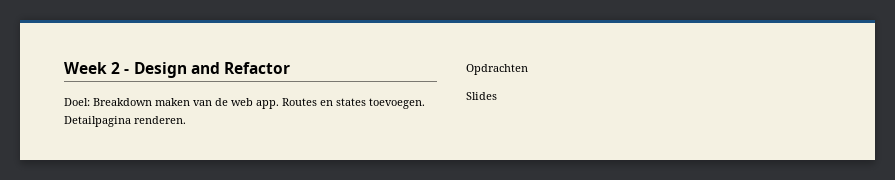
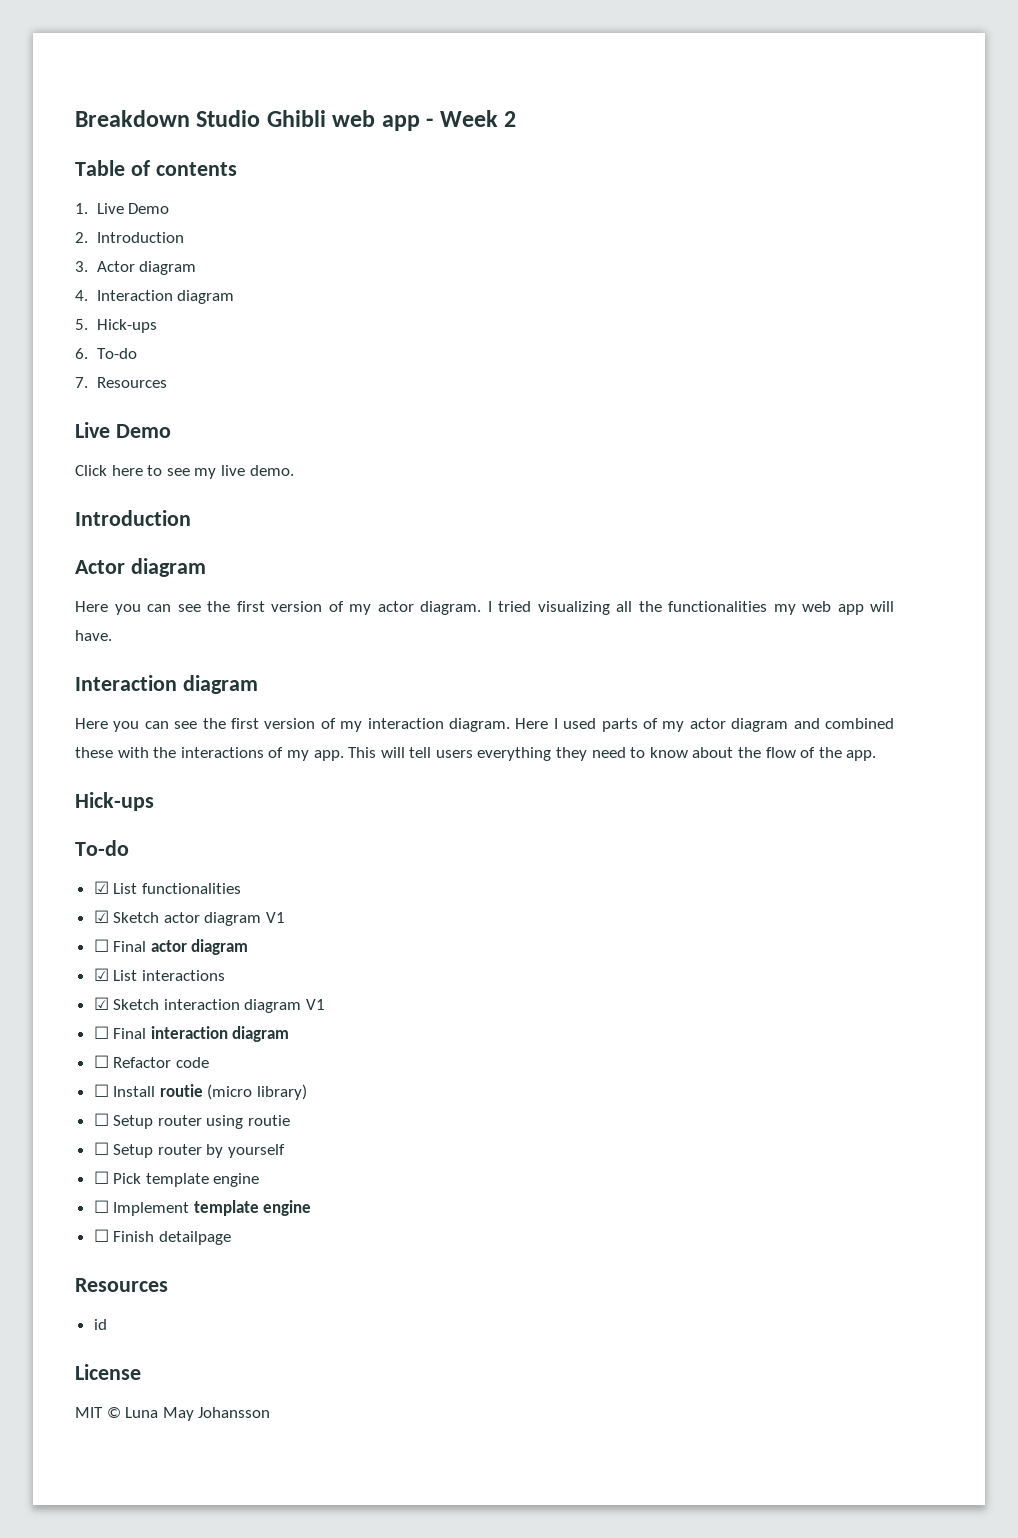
[64,62,290,78] [64,98,425,109] [64,116,186,127] [466,64,528,75] [466,92,497,100] Week 2 - Design and Refactor // Doel: Breakdown maken van de web app. Routes en states toevoegen. Detailpagina renderen. // Opdrachten // Slides -> [75,110,517,131] [75,160,237,176] [75,203,170,214] [75,232,184,243] [75,261,197,275] [75,290,235,304] [75,319,157,333] [75,348,137,359] [75,377,167,388] [75,422,171,438] [75,465,294,479] [75,510,191,526] [75,558,206,577] [75,601,894,615] [75,630,112,641] [75,675,258,694] [75,718,894,732] [75,747,877,761] [75,792,154,811] [75,840,129,856] [93,881,241,894] [93,910,286,926] [93,939,249,955] [93,968,225,981] [93,997,326,1013] [93,1026,290,1042] [93,1055,209,1068] [93,1084,308,1100] [93,1113,291,1129] [93,1142,286,1158] [93,1171,260,1187] [93,1200,312,1216] [93,1229,231,1245] [75,1278,168,1292] [93,1319,107,1330] [75,1364,141,1380] [75,1407,271,1421] Breakdown Studio Ghibli web app - Week 2 // Table of contents // 1. Live Demo // 2. Introduction // 3. Actor diagram // 4. Interaction diagram // 5. Hick-ups // 6. To-do // 7. Resources // Live Demo // Click here to see my live demo. // Introduction // Actor diagram // Here you can see the first version of my actor diagram. I tried visualizing all the functionalities my web app will have. // Interaction diagram // Here you can see the first version of my interaction diagram. Here I used parts of my actor diagram and combined these with the interactions of my app. This will tell users everything they need to know about the flow of the app. // Hick-ups // To-do // ☑ List functionalities // ☑ Sketch actor diagram V1 // ☐ Final actor diagram // ☑ List interactions // ☑ Sketch interaction diagram V1 // ☐ Final interaction diagram // ☐ Refactor code // ☐ Install routie (micro library) // ☐ Setup router using routie // ☐ Setup router by yourself // ☐ Pick template engine // ☐ Implement template engine // ☐ Finish detailpage // Resources // id // License // MIT © Luna May Johansson

